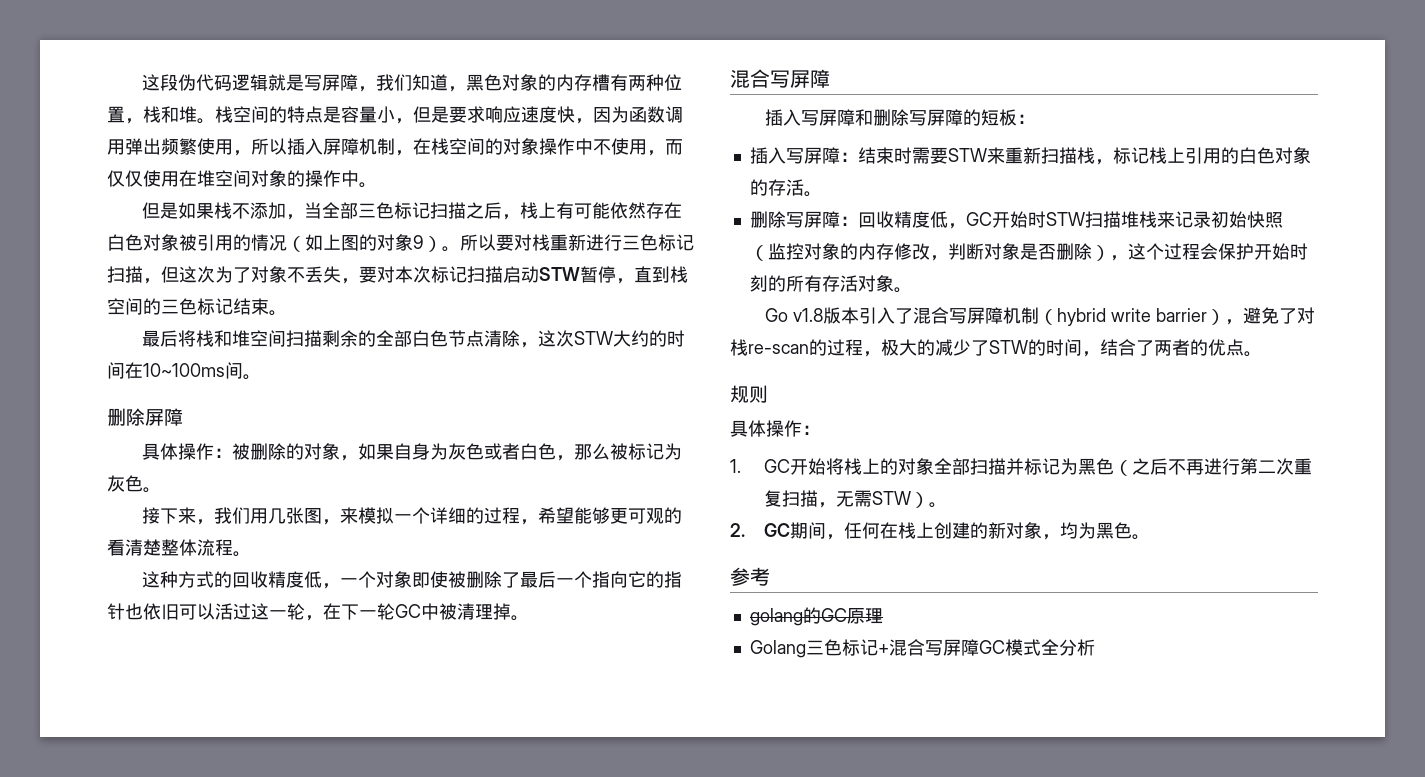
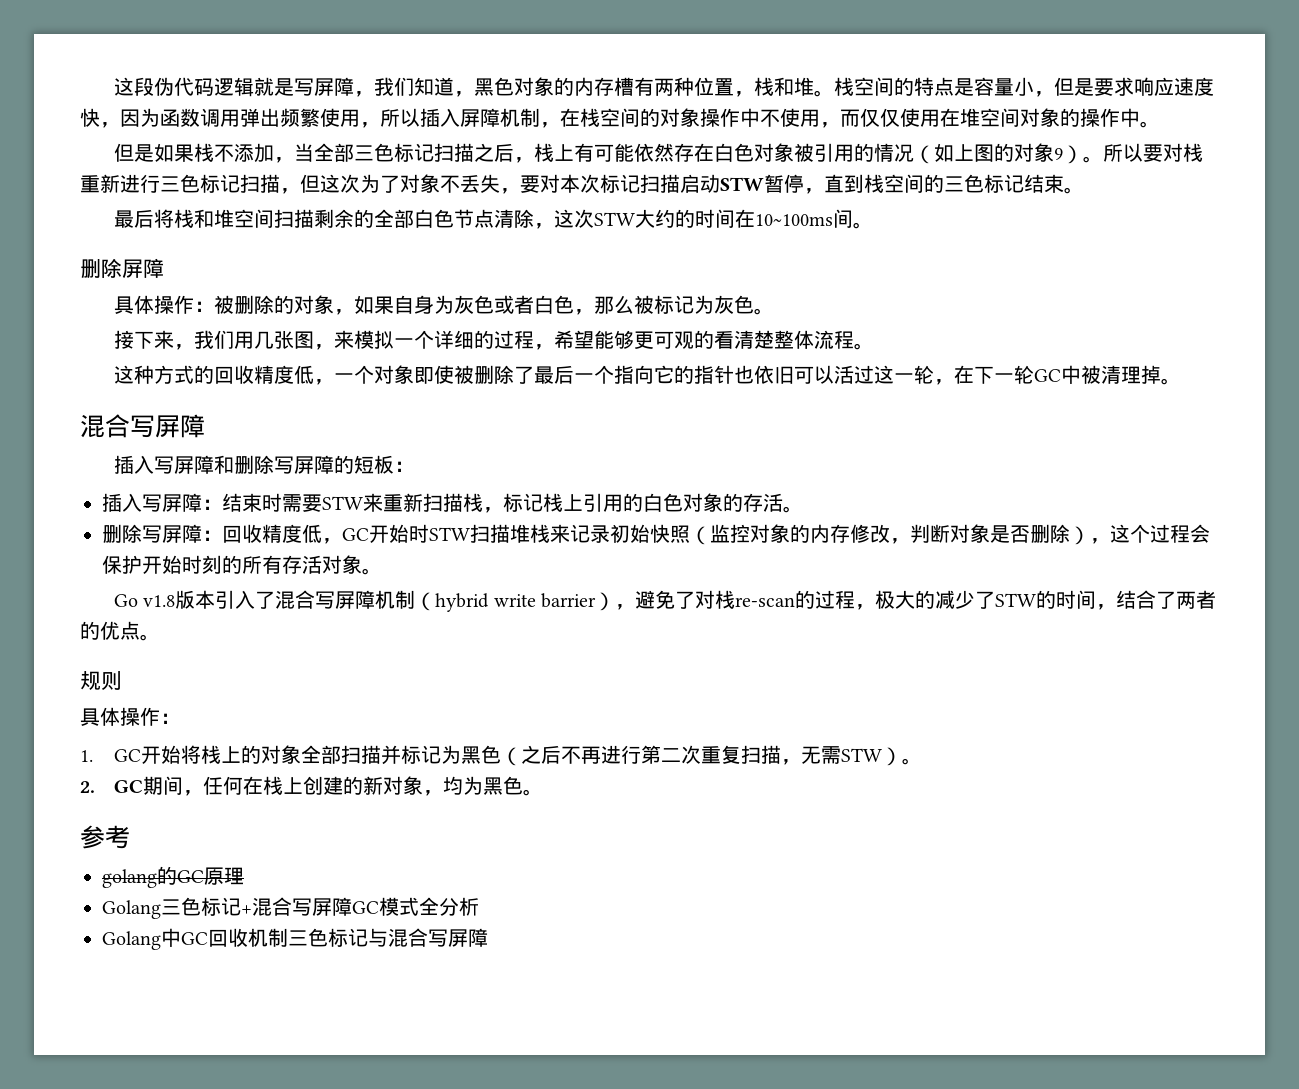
(1095, 647) none -> [102,928,488,950] // Golang中GC回收机制三色标记与混合写屏障

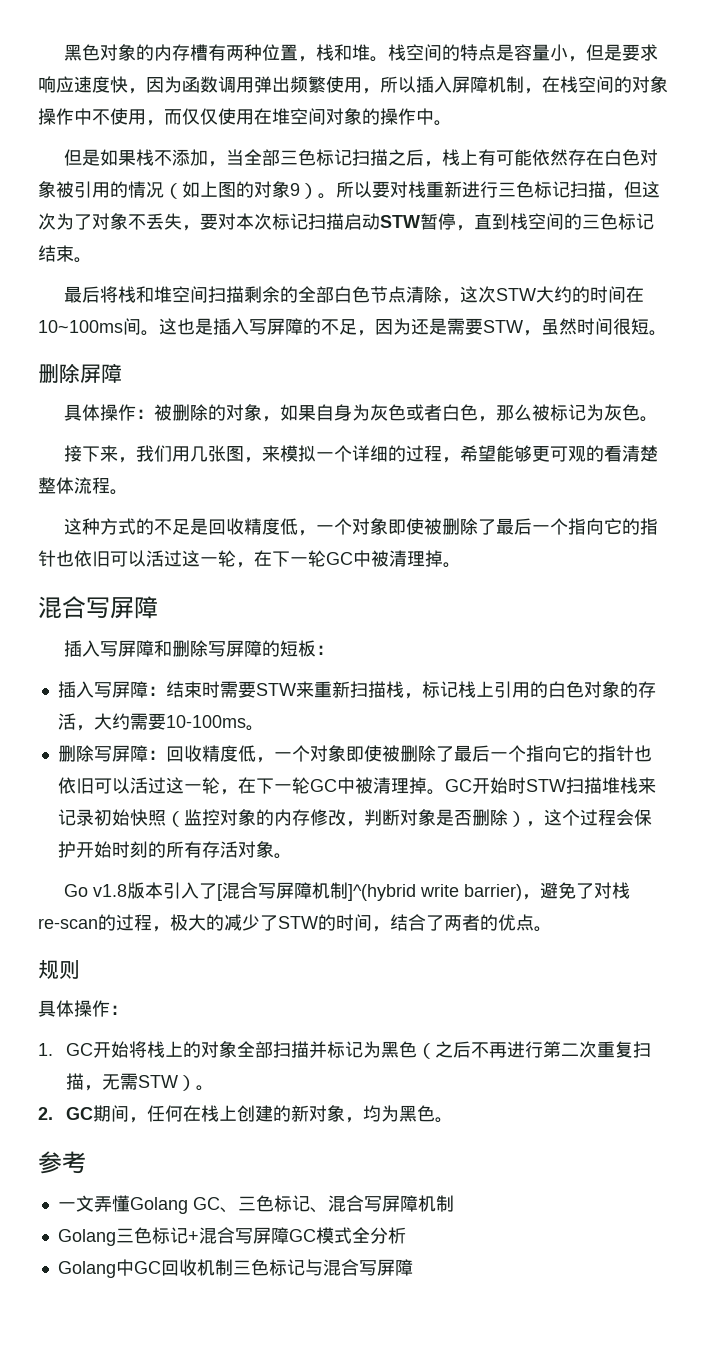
[114,77,475,97] 这段伪代码逻辑就是写屏障，我们知道， -> (64, 52) none
(874, 225) none -> [159,318,667,336] 这也是插入写屏障的不足，因为还是需要STW，虽然时间很短。
(215, 374) none -> [154,518,209,535] 不足是
(783, 502) none -> [75,713,246,731] ，大约需要10-100ms
(342, 541) none -> [273,745,652,762] [57,777,445,795] 一个对象即使被删除了最后一个指向它的指针也依旧可以活过这一轮，在下一轮GC中被清理掉。
[275,590,616,612] 混合写屏障机制（hybrid write barrier） -> [217,882,523,901] [混合写屏障机制]^(hybrid write barrier)
[102,866,244,888] golang的GC原理 -> [57,1195,454,1214] 一文弄懂Golang GC、三色标记、混合写屏障机制

